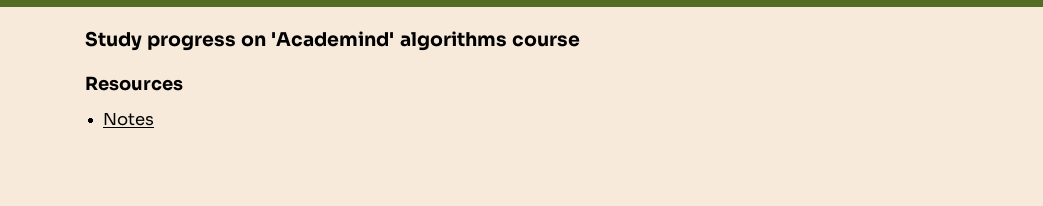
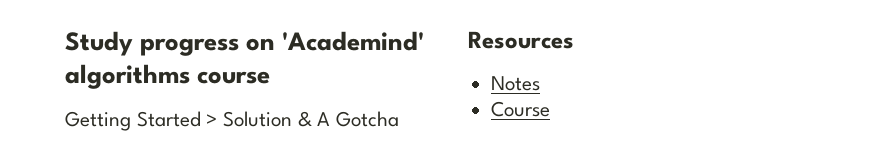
(580, 41) none -> [65,111,400,131] // Getting Started > Solution & A Gotcha
(155, 119) none -> [491,101,551,117] // Course

